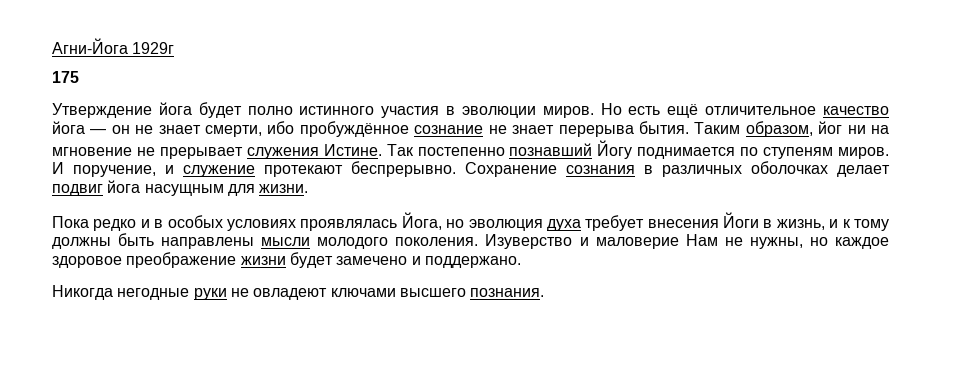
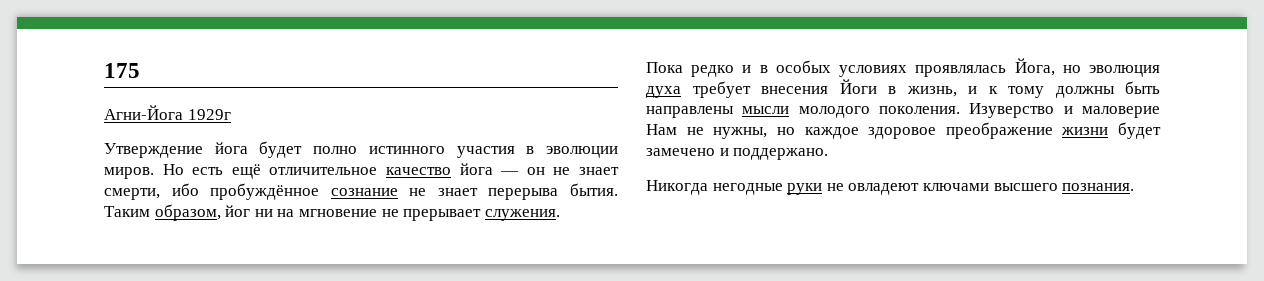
(52, 46) none -> [104,63,140,78] 175 //
[52,71,79,83] // 175 -> (231, 114) none
[246,140,889,159] [52,161,890,177] [52,180,309,196] служения Истине. Так постепенно познавший Йогу поднимается по ступеням миров. И поручение, и служение протекают беспрерывно. Сохранение сознания в различных оболочках делает подвиг йога насущным для жизни. -> [484,209,560,221] служения.

